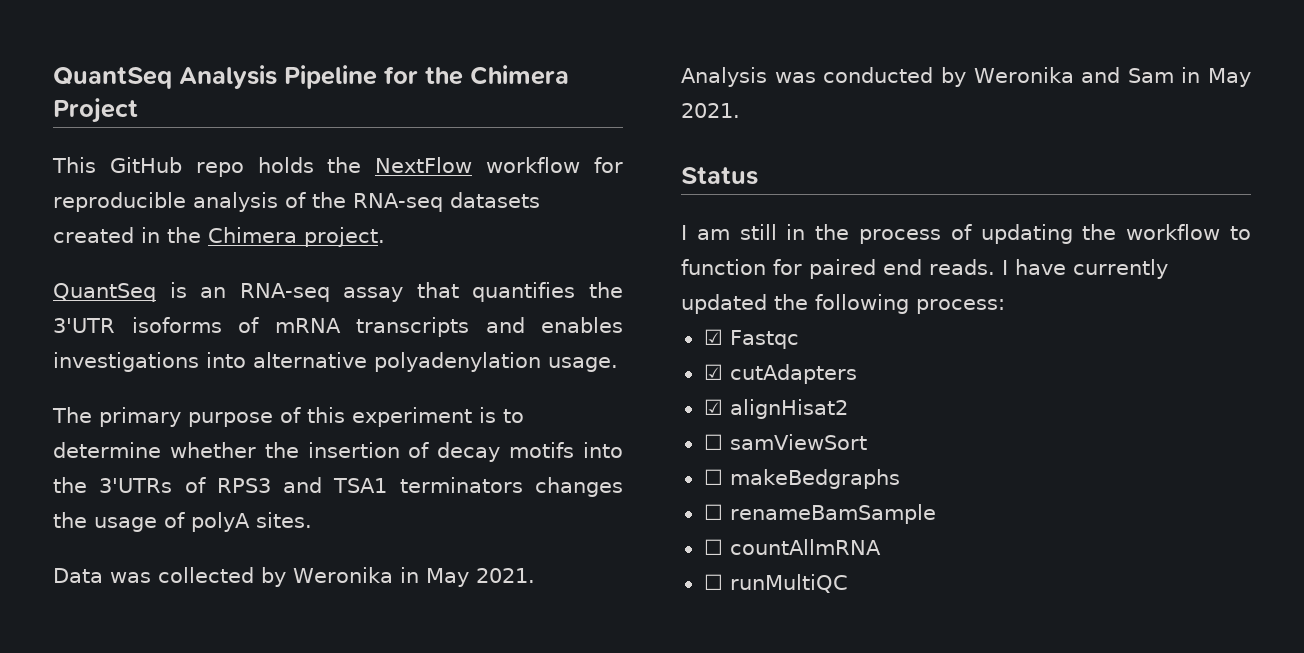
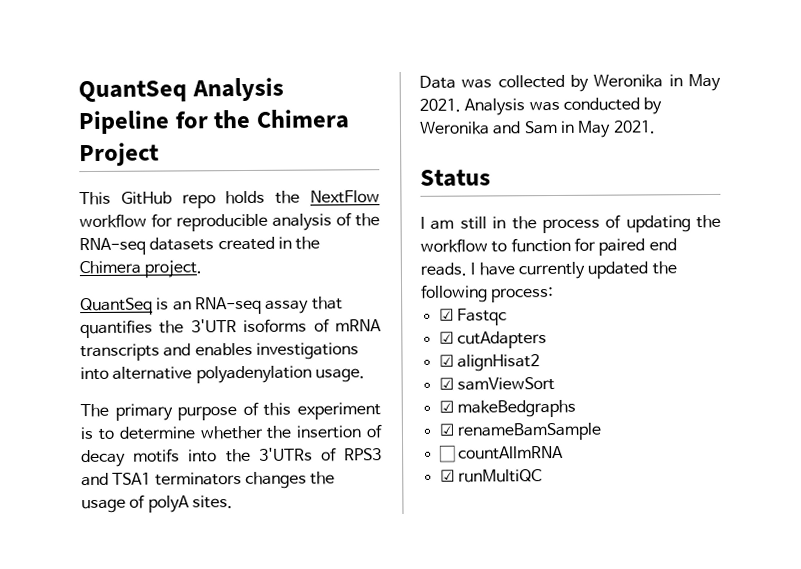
[703,434,723,450] ☐ -> [438,377,454,390] ☑
[703,469,723,485] ☐ -> [438,400,454,413] ☑
[703,504,723,520] ☐ -> [438,423,454,436] ☑
[703,574,723,590] ☐ -> [439,469,455,482] ☑

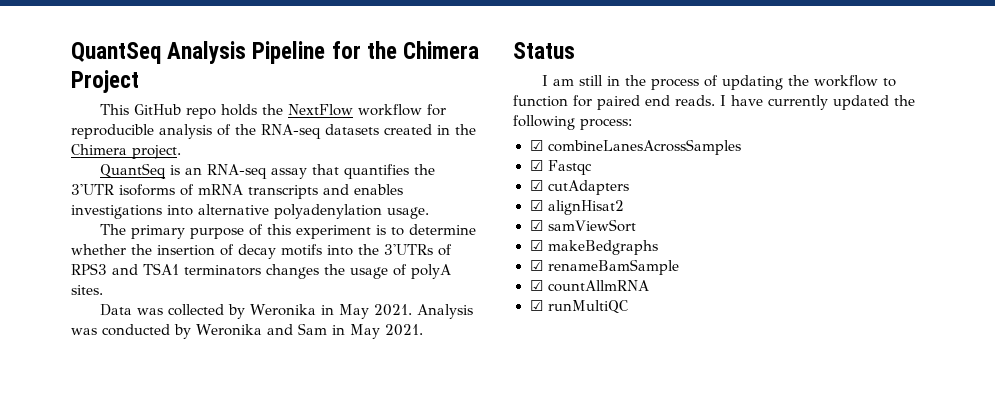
(555, 295) none -> [529,139,741,155] // ☑ combineLanesAcrossSamples
[438,445,456,463] ☐ -> [529,280,543,291] ☑

